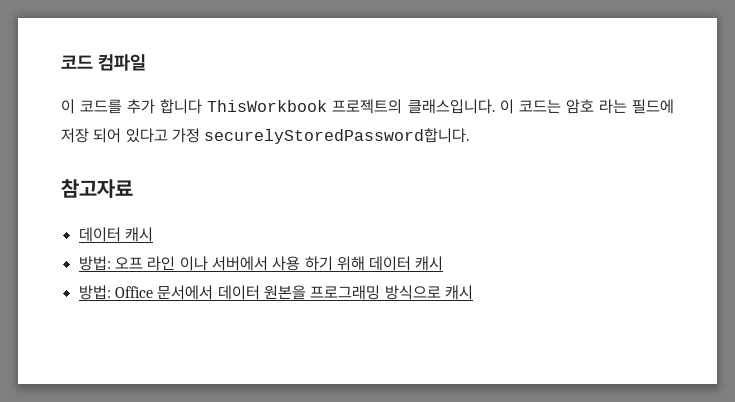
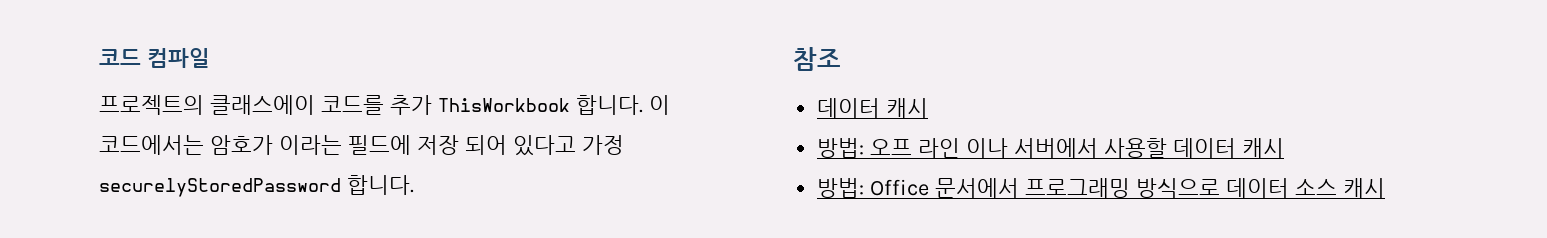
[61,99,627,114] 이 코드를 추가 합니다 ThisWorkbook 프로젝트의 클래스입니다. 이 코드는 암호 라는 -> [99,95,670,115] [99,135,342,155] 프로젝트의 클래스에이 코드를 추가 ThisWorkbook 합니다. 이 코드에서는 암호가 이라는
[204,128,470,144] [61,179,133,198] securelyStoredPassword합니다. // 참고자료 -> [99,175,414,197] [793,47,841,71] securelyStoredPassword 합니다. // 참조
[272,256,365,271] 사용 하기 위해 -> [1103,138,1167,158] 사용할
[217,285,441,300] 데이터 원본을 프로그래밍 방식으로 -> [1025,178,1337,198] 프로그래밍 방식으로 데이터 소스

